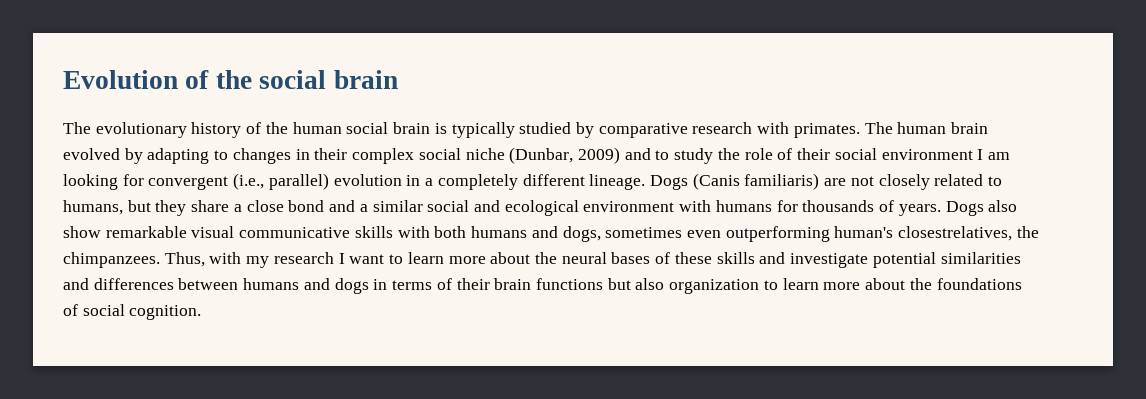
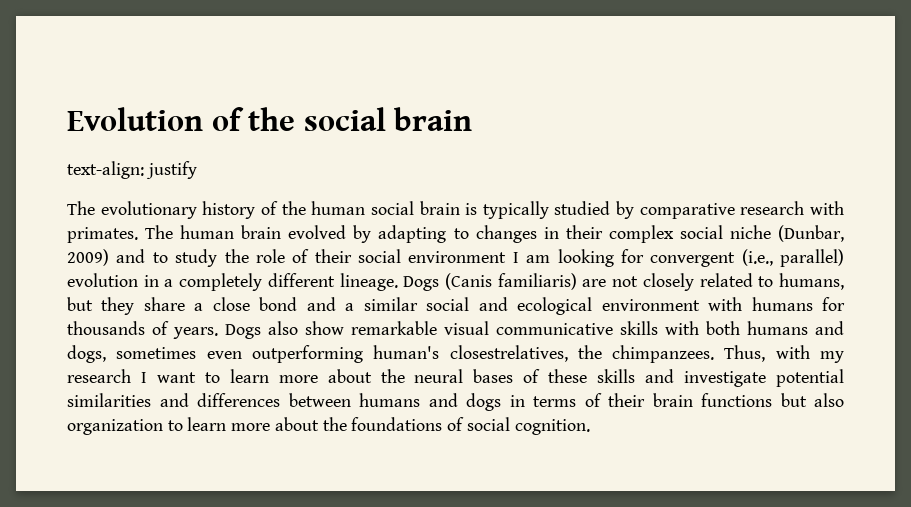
(398, 79) none -> [67,161,197,179] // text-align: justify

